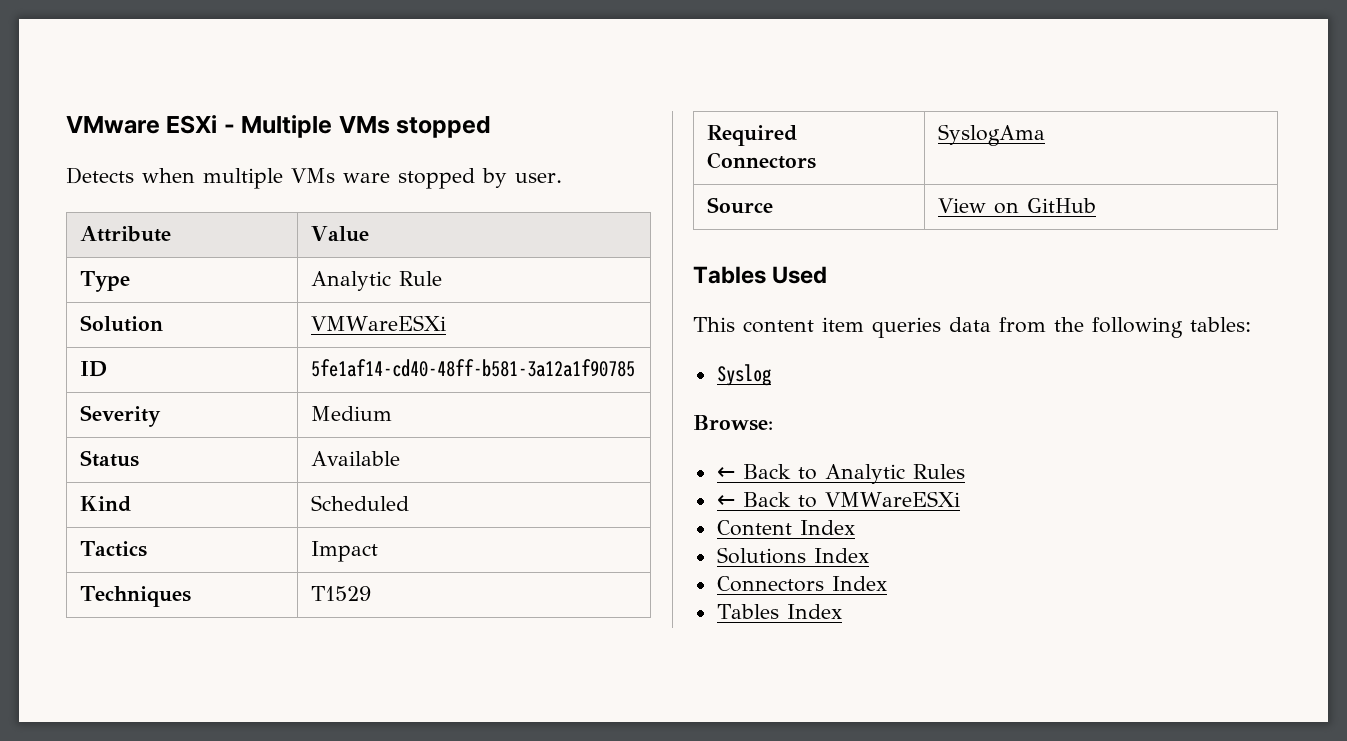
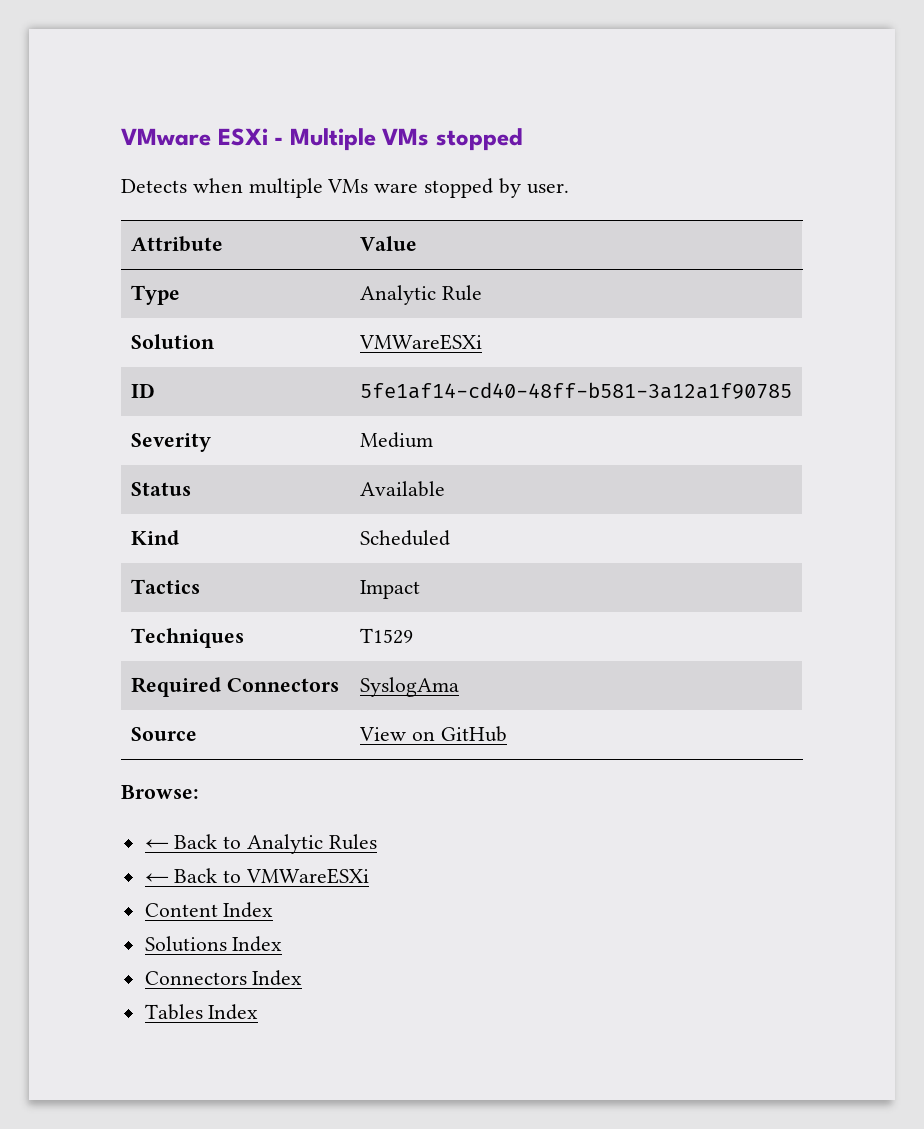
[693,266,828,284] [693,317,1251,338] [716,364,771,386] // Tables Used // This content item queries data from the following tables: // Syslog -> (507, 734) none

